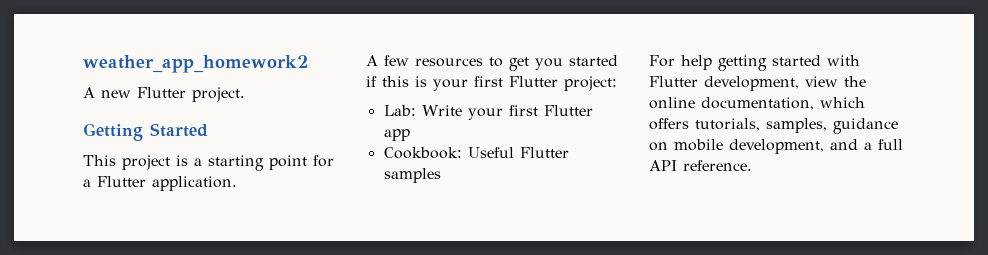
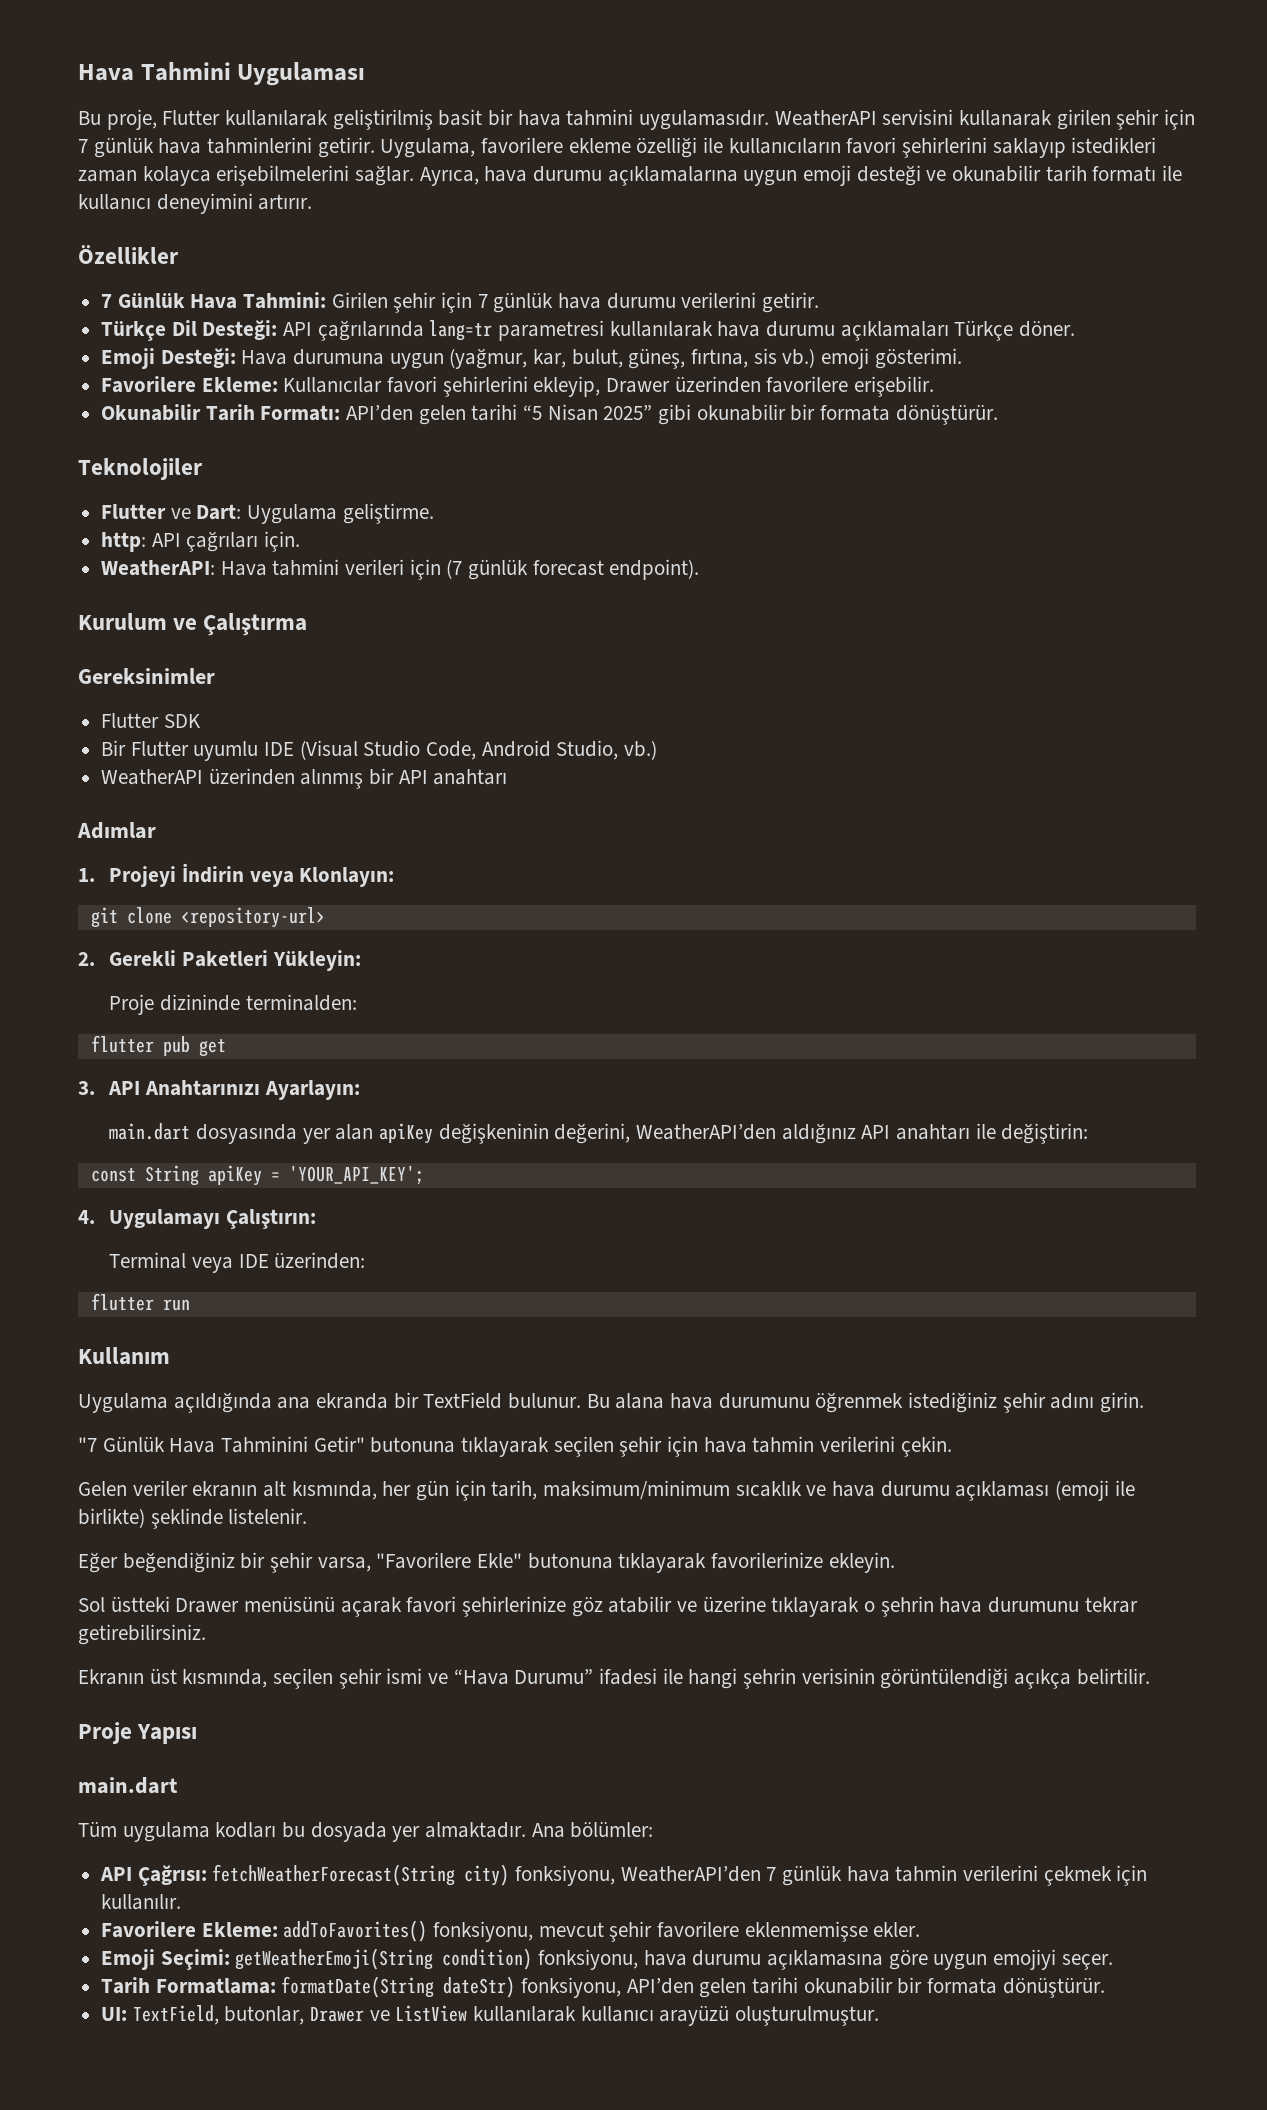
[83,55,308,73] [83,87,245,102] [83,123,208,141] [83,155,334,171] [83,176,237,191] [366,55,618,71] [366,76,617,91] [383,105,593,120] [383,129,410,141] [383,147,569,159] [383,168,441,183] [649,55,860,71] [649,76,866,91] [649,97,865,110] [649,118,898,134] [649,139,903,154] [649,160,752,171] weather_app_homework2 // A new Flutter project. // Getting Started // This project is a starting point for a Flutter application. // A few resources to get you started if this is your first Flutter project: // Lab: Write your first Flutter app // Cookbook: Useful Flutter samples // For help getting started with Flutter development, view the online documentation, which offers tutorials, samples, guidance on mobile development, and a full API reference. -> [78,62,366,86] [78,109,1196,130] [78,137,1157,158] [78,165,1183,186] [78,193,313,214] [78,245,179,264] [101,292,820,313] [101,320,1076,341] [101,348,962,369] [101,376,935,397] [101,404,998,425] [78,458,203,480] [101,503,434,524] [101,531,301,552] [101,559,700,580] [78,613,308,636] [78,668,215,684] [101,713,201,728] [101,740,658,761] [101,768,508,789] [77,822,156,839] [78,863,395,887] [90,907,325,928] [78,950,361,971] [109,994,357,1015] [90,1035,226,1057] [78,1080,360,1100] [109,1123,1089,1144] [90,1165,424,1186] [78,1209,316,1229] [109,1252,366,1273] [90,1293,190,1311] [78,1347,170,1365] [78,1392,1145,1413] [78,1436,952,1457] [78,1480,1135,1501] [78,1508,308,1529] [78,1552,895,1573] [78,1596,1138,1617] [78,1624,206,1645] [78,1668,1150,1689] [78,1722,198,1744] [78,1777,178,1794] [78,1821,654,1842] [100,1864,1148,1886] [101,1894,182,1910] [101,1920,921,1942] [101,1948,1113,1970] [101,1976,1105,1998] [101,2005,880,2026] Hava Tahmini Uygulaması // Bu proje, Flutter kullanılarak geliştirilmiş basit bir hava tahmini uygulamasıdır. WeatherAPI servisini kullanarak girilen şehir için 7 günlük hava tahminlerini getirir. Uygulama, favorilere ekleme özelliği ile kullanıcıların favori şehirlerini saklayıp istedikleri zaman kolayca erişebilmelerini sağlar. Ayrıca, hava durumu açıklamalarına uygun emoji desteği ve okunabilir tarih formatı ile kullanıcı deneyimini artırır. // Özellikler // 7 Günlük Hava Tahmini: Girilen şehir için 7 günlük hava durumu verilerini getirir. // Türkçe Dil Desteği: API çağrılarında lang=tr parametresi kullanılarak hava durumu açıklamaları Türkçe döner. // Emoji Desteği: Hava durumuna uygun (yağmur, kar, bulut, güneş, fırtına, sis vb.) emoji gösterimi. // Favorilere Ekleme: Kullanıcılar favori şehirlerini ekleyip, Drawer üzerinden favorilere erişebilir. // Okunabilir Tarih Formatı: API’den gelen tarihi “5 Nisan 2025” gibi okunabilir bir formata dönüştürür. // Teknolojiler // Flutter ve Dart: Uygulama geliştirme. // http: API çağrıları için. // WeatherAPI: Hava tahmini verileri için (7 günlük forecast endpoint). // Kurulum ve Çalıştırma // Gereksinimler // Flutter SDK // Bir Flutter uyumlu IDE (Visual Studio Code, Android Studio, vb.) // WeatherAPI üzerinden alınmış bir API anahtarı // Adımlar // 1. Projeyi İndirin veya Klonlayın: // git clone <repository-url> // 2. Gerekli Paketleri Yükleyin: // Proje dizininde terminalden: // flutter pub get // 3. API Anahtarınızı Ayarlayın: // main.dart dosyasında yer alan apiKey değişkeninin değerini, WeatherAPI’den aldığınız API anahtarı ile değiştirin: // const String apiKey = 'YOUR_API_KEY'; // 4. Uygulamayı Çalıştırın: // Terminal veya IDE üzerinden: // flutter run // Kullanım // Uygulama açıldığında ana ekranda bir TextField bulunur. Bu alana hava durumunu öğrenmek istediğiniz şehir adını girin. // "7 Günlük Hava Tahminini Getir" butonuna tıklayarak seçilen şehir için hava tahmin verilerini çekin. // Gelen veriler ekranın alt kısmında, her gün için tarih, maksimum/minimum sıcaklık ve hava durumu açıklaması (emoji ile birlikte) şeklinde listelenir. // Eğer beğendiğiniz bir şehir varsa, "Favorilere Ekle" butonuna tıklayarak favorilerinize ekleyin. // Sol üstteki Drawer menüsünü açarak favori şehirlerinize göz atabilir ve üzerine tıklayarak o şehrin hava durumunu tekrar getirebilirsiniz. // Ekranın üst kısmında, seçilen şehir ismi ve “Hava Durumu” ifadesi ile hangi şehrin verisinin görüntülendiği açıkça belirtilir. // Proje Yapısı // main.dart // Tüm uygulama kodları bu dosyada yer almaktadır. Ana bölümler: // API Çağrısı: fetchWeatherForecast(String city) fonksiyonu, WeatherAPI’den 7 günlük hava tahmin verilerini çekmek için kullanılır. // Favorilere Ekleme: addToFavorites() fonksiyonu, mevcut şehir favorilere eklenmemişse ekler. // Emoji Seçimi: getWeatherEmoji(String condition) fonksiyonu, hava durumu açıklamasına göre uygun emojiyi seçer. // Tarih Formatlama: formatDate(String dateStr) fonksiyonu, API’den gelen tarihi okunabilir bir formata dönüştürür. // UI: TextField, butonlar, Drawer ve ListView kullanılarak kullanıcı arayüzü oluşturulmuştur.

